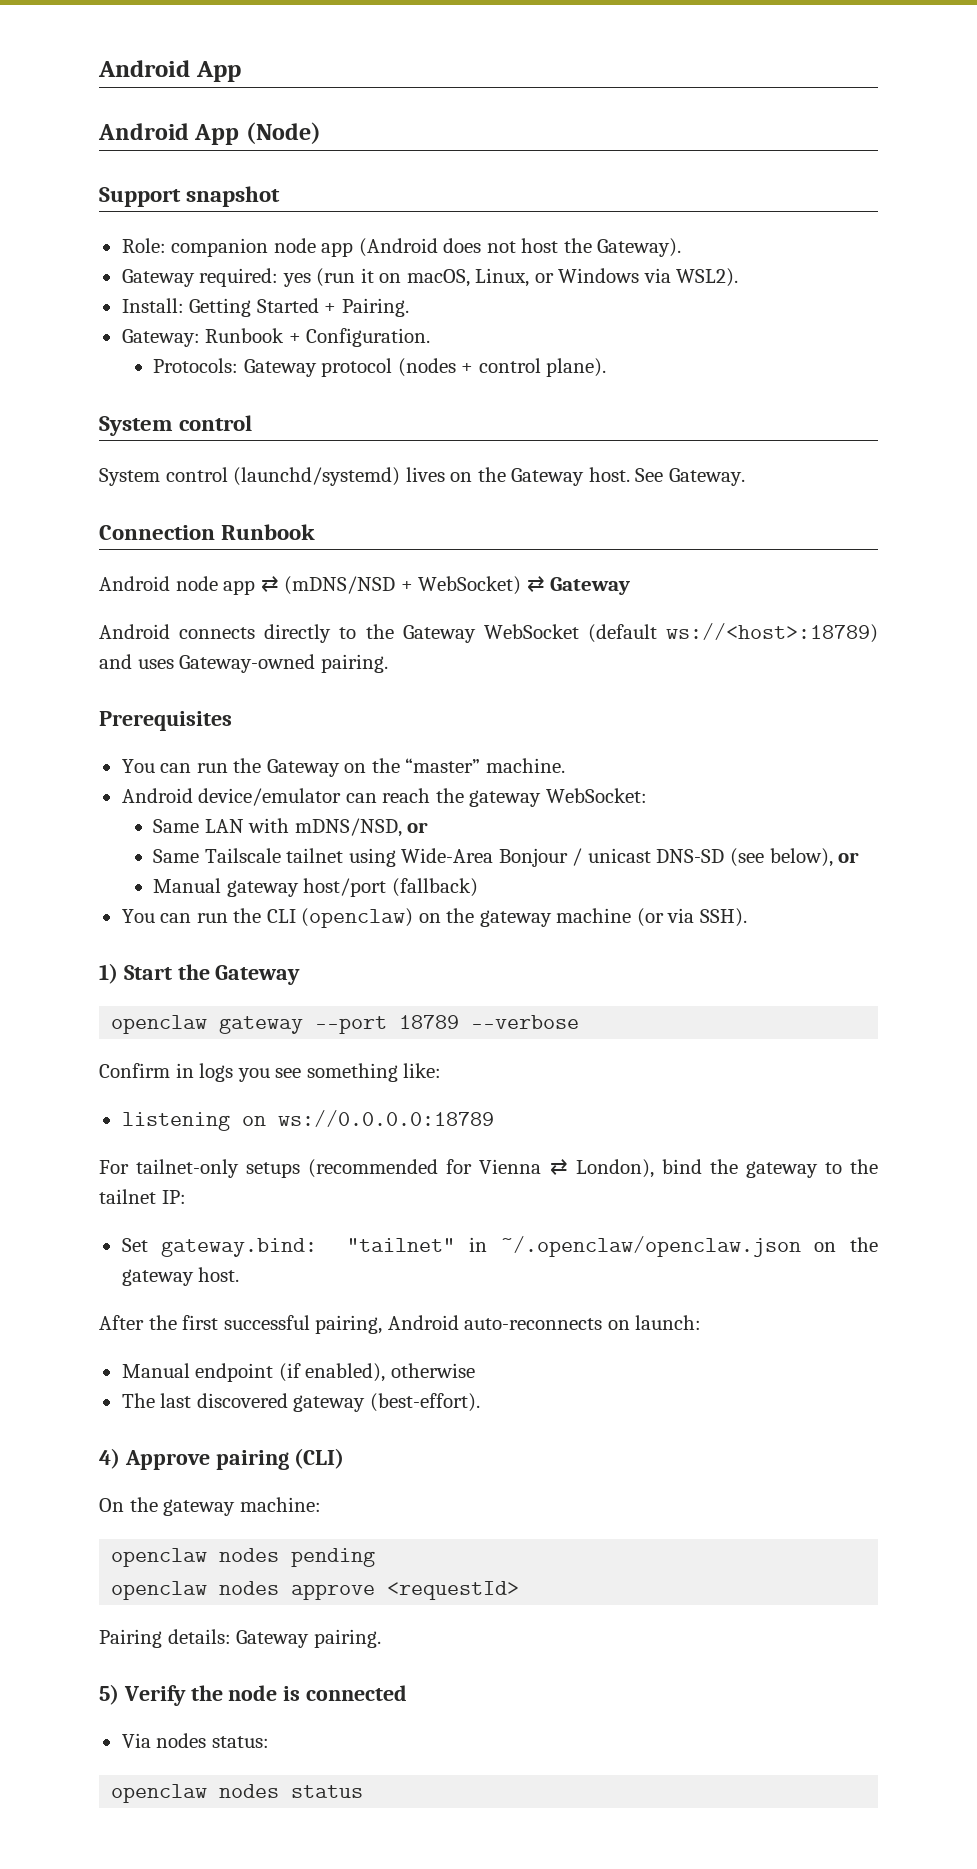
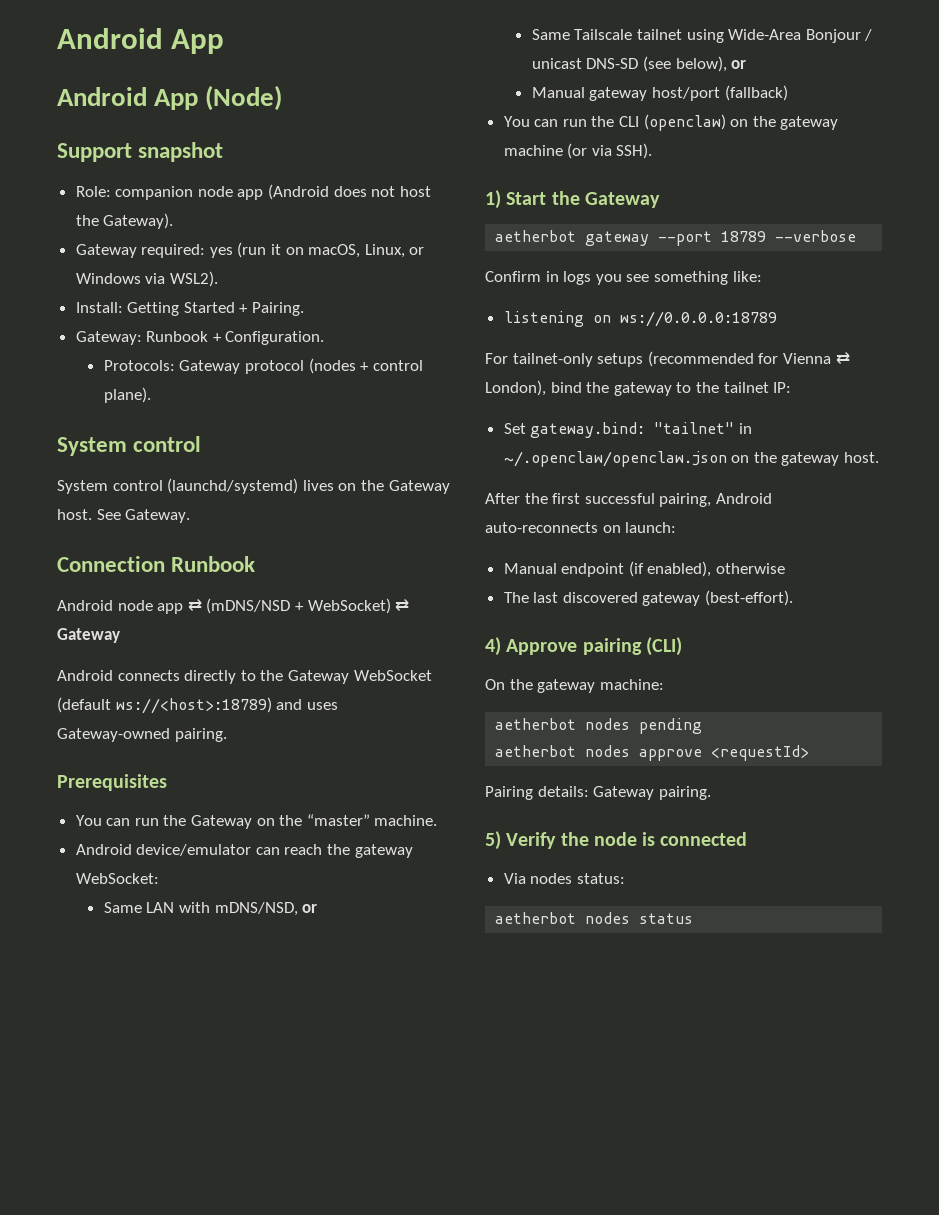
[111,1015,208,1034] openclaw -> [495,230,577,242] aetherbot
[111,1548,208,1567] openclaw -> [495,718,577,730] aetherbot
[111,1581,208,1600] openclaw -> [495,745,577,757] aetherbot
[111,1784,208,1803] openclaw -> [495,912,577,924] aetherbot

